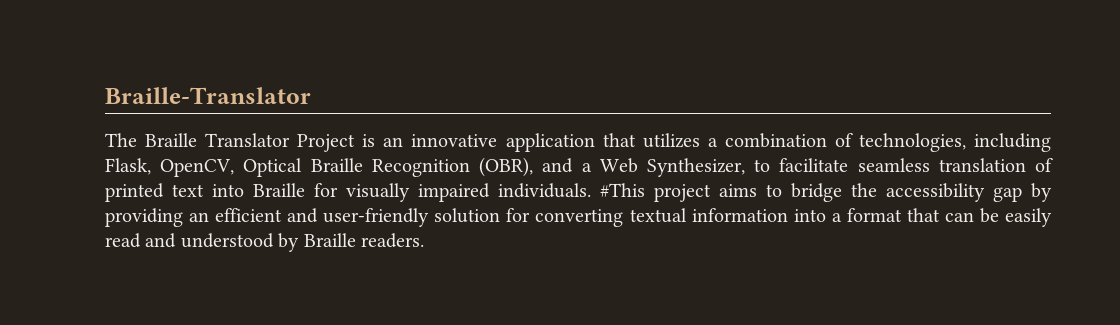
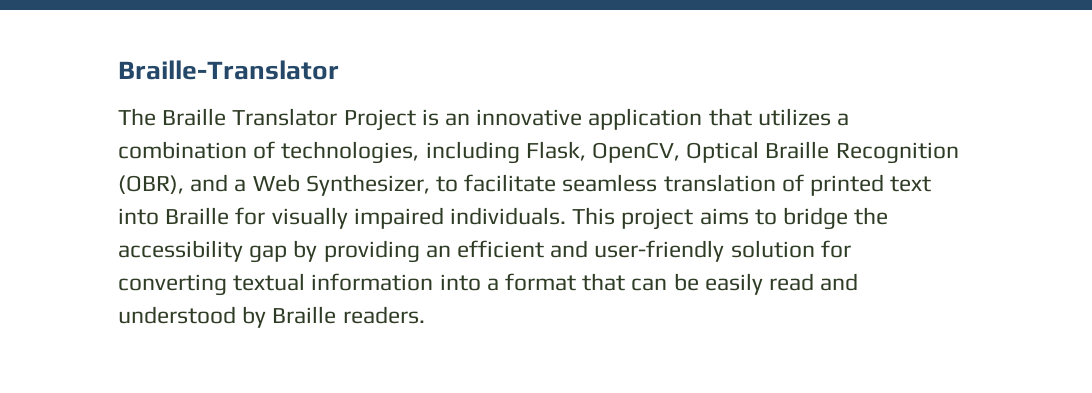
[600,183,645,197] #This -> [572,207,616,225] This

